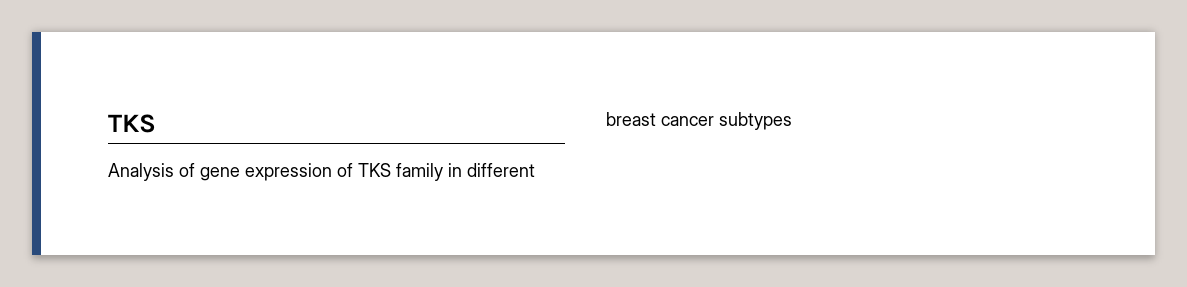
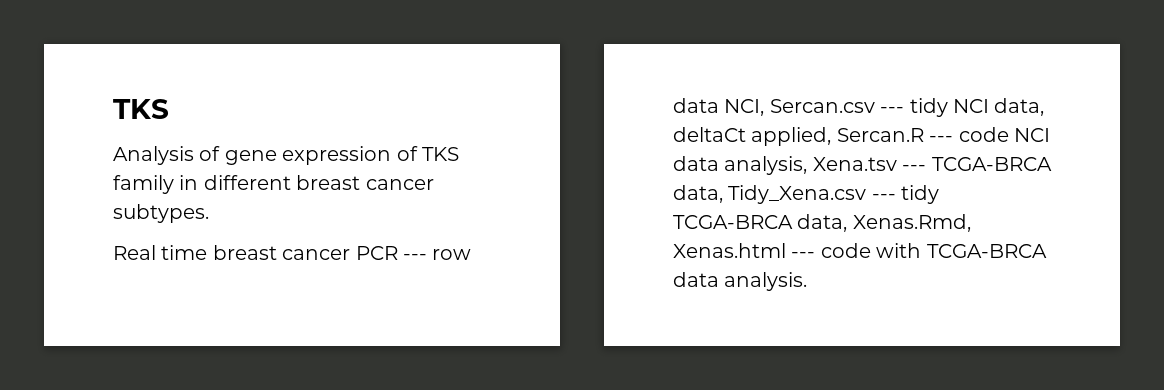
[719,112,792,130] subtypes -> [113,204,209,223] [113,245,472,260] [673,98,1045,117] [673,127,1050,146] [673,156,1052,175] [673,185,940,204] [673,214,971,232] [673,243,1047,258] [673,272,808,291] subtypes. // Real time breast cancer PCR --- row data NCI, Sercan.csv --- tidy NCI data, deltaCt applied, Sercan.R --- code NCI data analysis, Xena.tsv --- TCGA-BRCA data, Tidy_Xena.csv --- tidy TCGA-BRCA data, Xenas.Rmd, Xenas.html --- code with TCGA-BRCA data analysis.

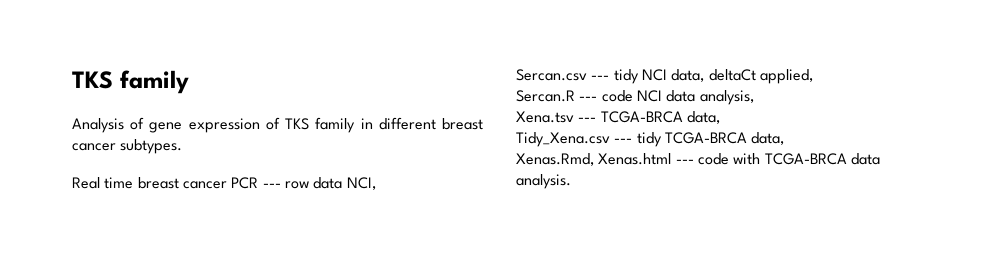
[113,99,169,119] TKS -> [72,70,189,94] TKS family
(765, 107) none -> (376, 183) //
(832, 136) none -> (813, 76) //
(808, 165) none -> (754, 97) //
(723, 194) none -> (720, 117) //
(848, 223) none -> (785, 138) //

